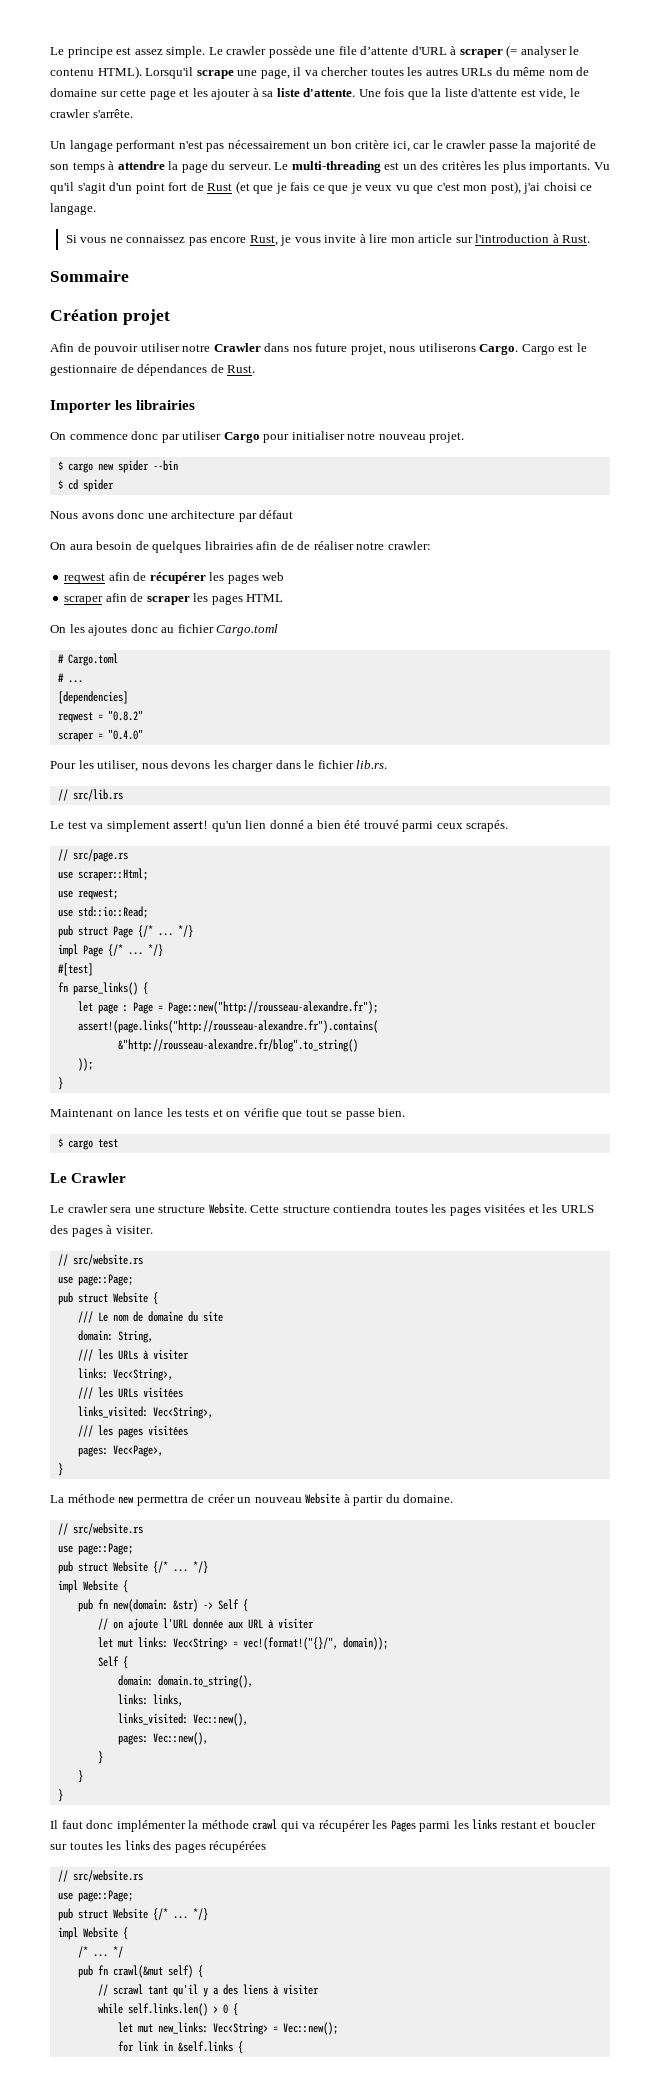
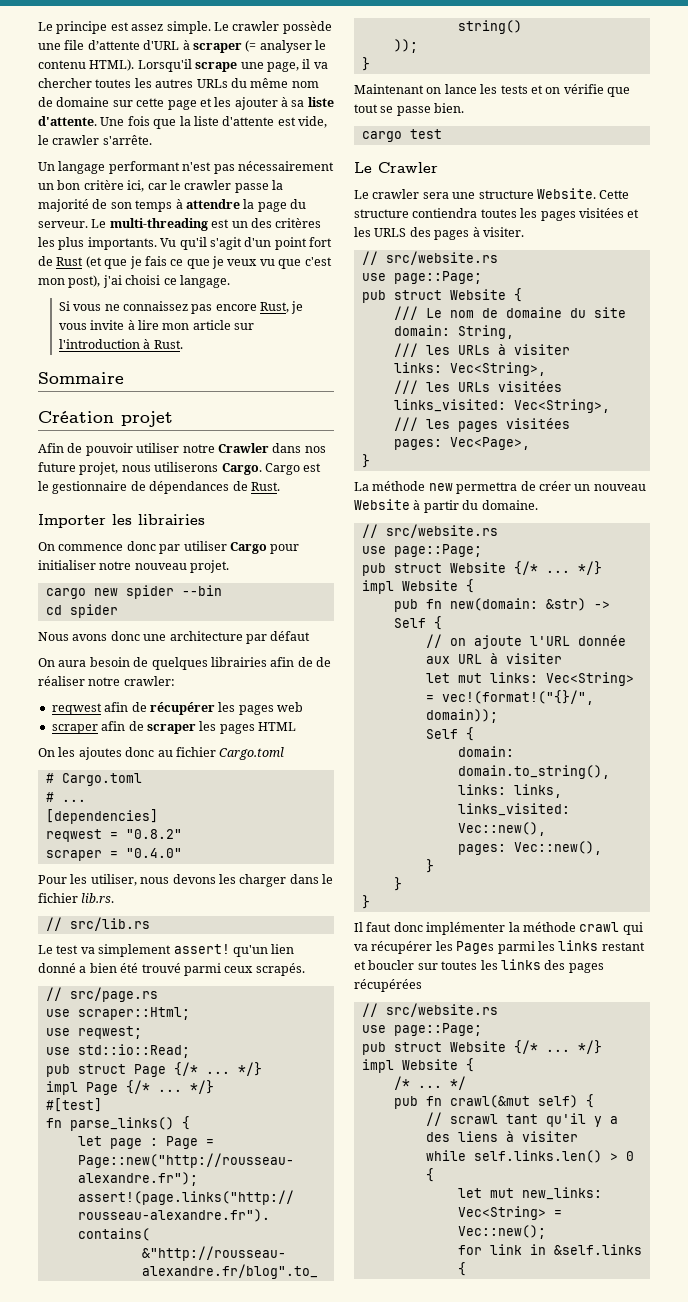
[57,461,63,470] $ -> (230, 566) none
[57,480,63,489] $ -> (222, 590) none
[57,1138,63,1147] $ -> (465, 108) none

